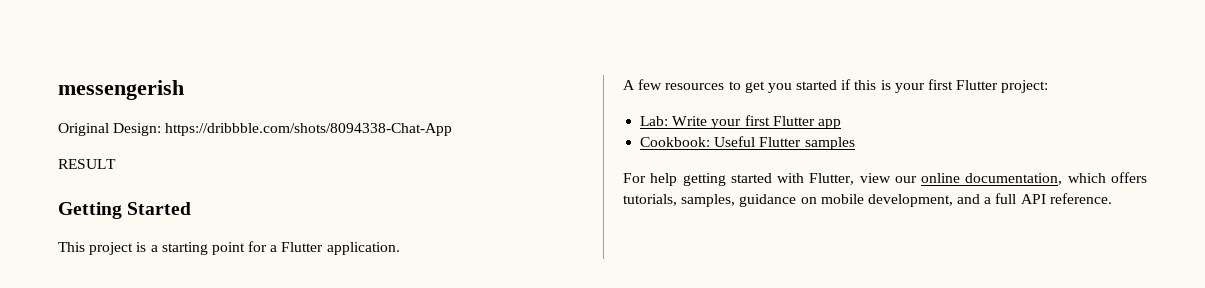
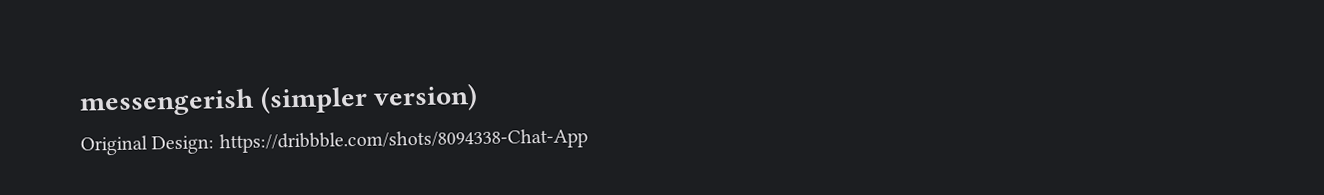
(184, 90) none -> [259,83,479,114] (simpler version)
[58,159,116,169] [58,202,192,219] [58,241,400,255] [623,79,1049,93] [640,115,841,129] [640,136,855,150] [623,172,1147,186] [623,193,1112,207] // RESULT // Getting Started // This project is a starting point for a Flutter application. // A few resources to get you started if this is your first Flutter project: // Lab: Write your first Flutter app // Cookbook: Useful Flutter samples // For help getting started with Flutter, view our online documentation, which offers tutorials, samples, guidance on mobile development, and a full API reference. -> (588, 141) none

